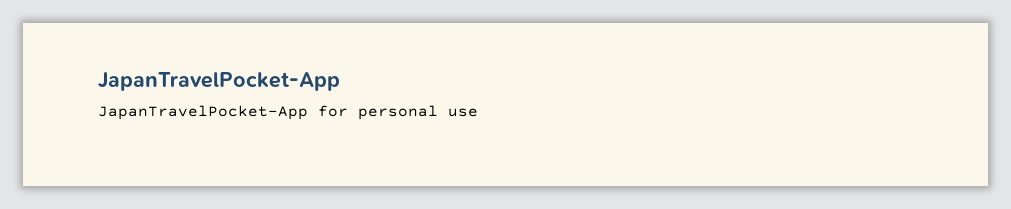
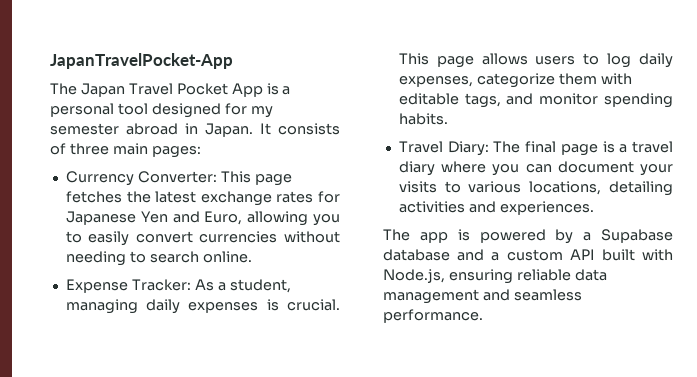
[98,105,478,120] JapanTravelPocket-App for personal use -> [50,83,291,97] [50,103,273,118] [50,123,340,137] [50,143,201,158] [65,171,292,186] [65,191,341,206] [65,211,340,226] [65,231,340,246] [65,251,252,266] [65,279,291,293] [65,299,340,314] [398,53,673,68] [398,73,632,88] [398,93,673,108] [398,113,448,125] [398,141,674,156] [398,161,673,176] [398,181,673,196] [398,201,594,215] [383,229,673,244] [383,249,673,261] [383,269,607,284] [383,289,582,304] [383,309,483,323] The Japan Travel Pocket App is a personal tool designed for my semester abroad in Japan. It consists of three main pages: // Currency Converter: This page fetches the latest exchange rates for Japanese Yen and Euro, allowing you to easily convert currencies without needing to search online. // Expense Tracker: As a student, managing daily expenses is crucial. This page allows users to log daily expenses, categorize them with editable tags, and monitor spending habits. // Travel Diary: The final page is a travel diary where you can document your visits to various locations, detailing activities and experiences. // The app is powered by a Supabase database and a custom API built with Node.js, ensuring reliable data management and seamless performance.

